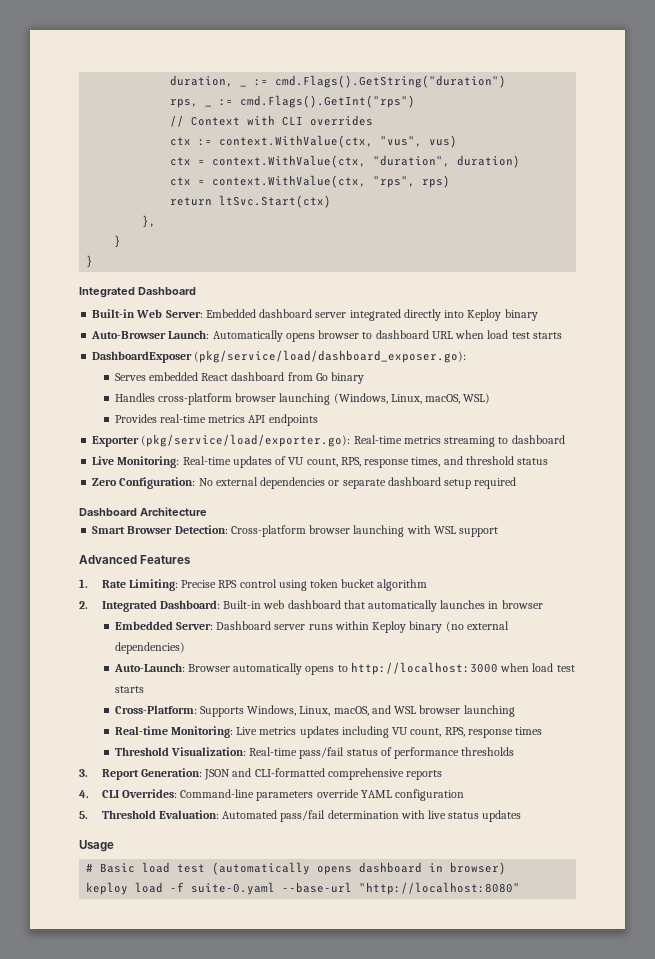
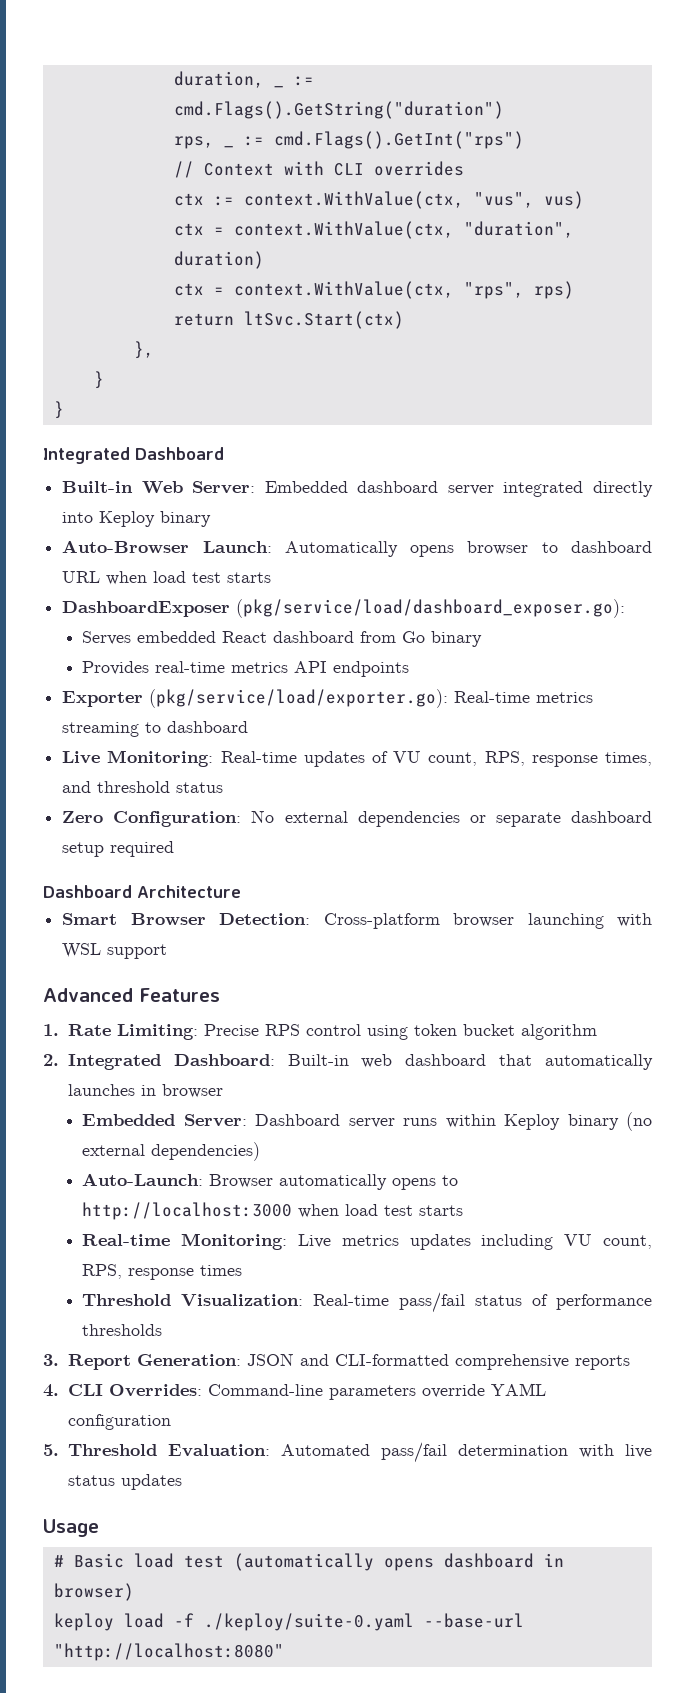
[114,393,491,405] // Handles cross-platform browser launching (Windows, Linux, macOS, WSL) -> (483, 639) none
[114,705,515,717] // Cross-Platform: Supports Windows, Linux, macOS, and WSL browser launching -> (464, 1210) none
[191,882,276,895] suite-0.yaml -> [203,1613,414,1631] ./keploy/suite-0.yaml

